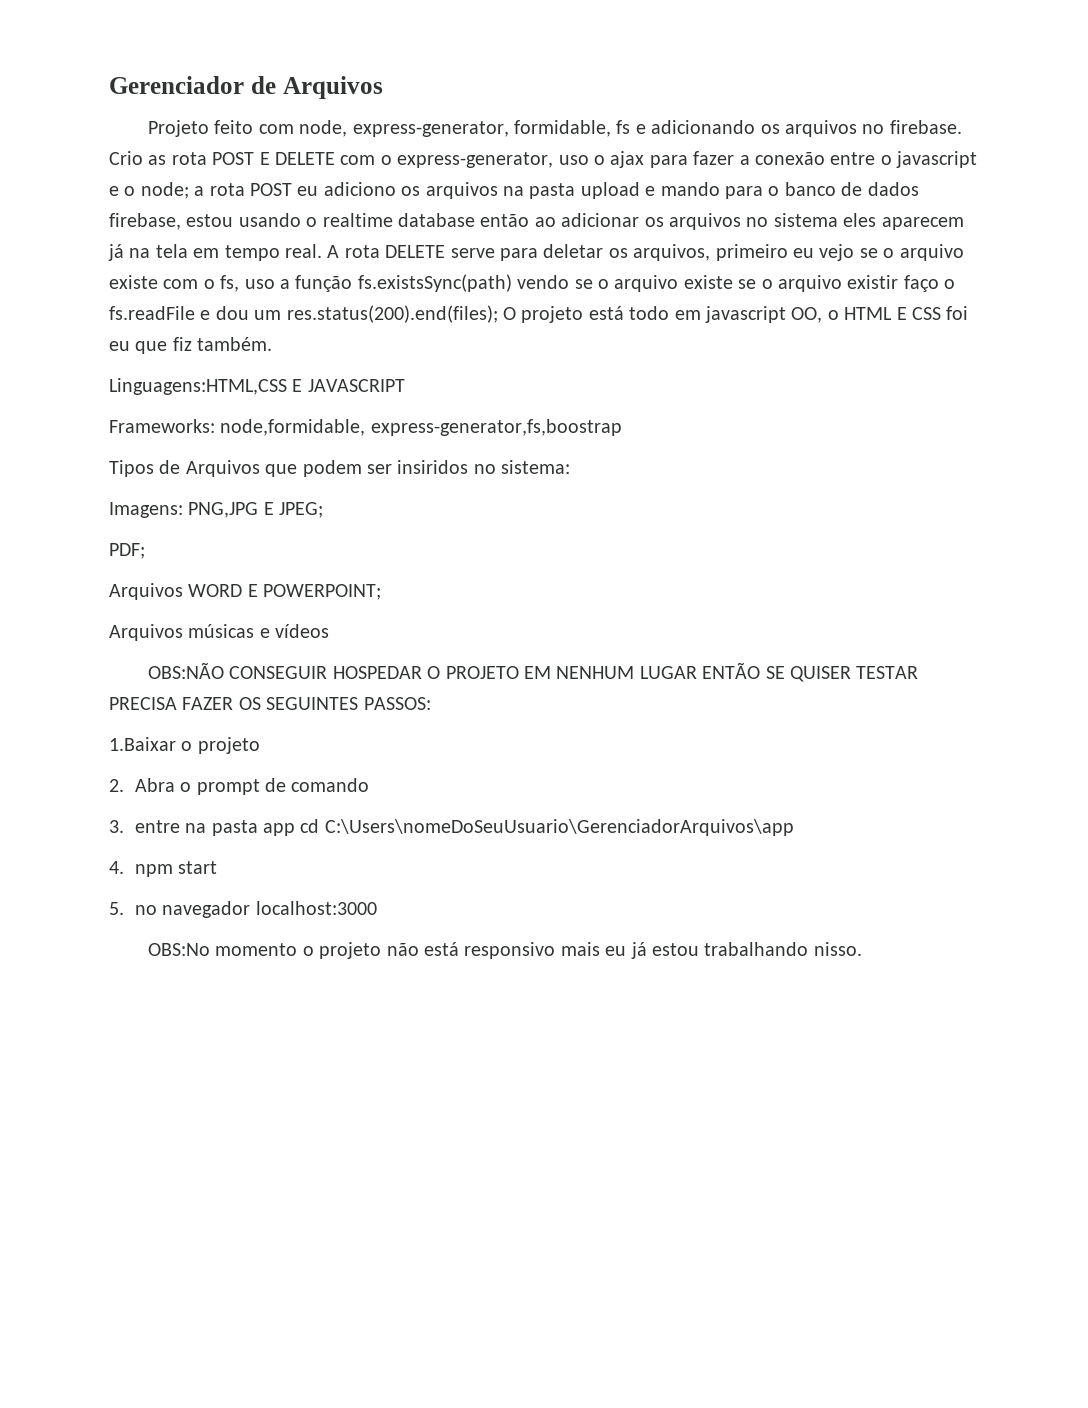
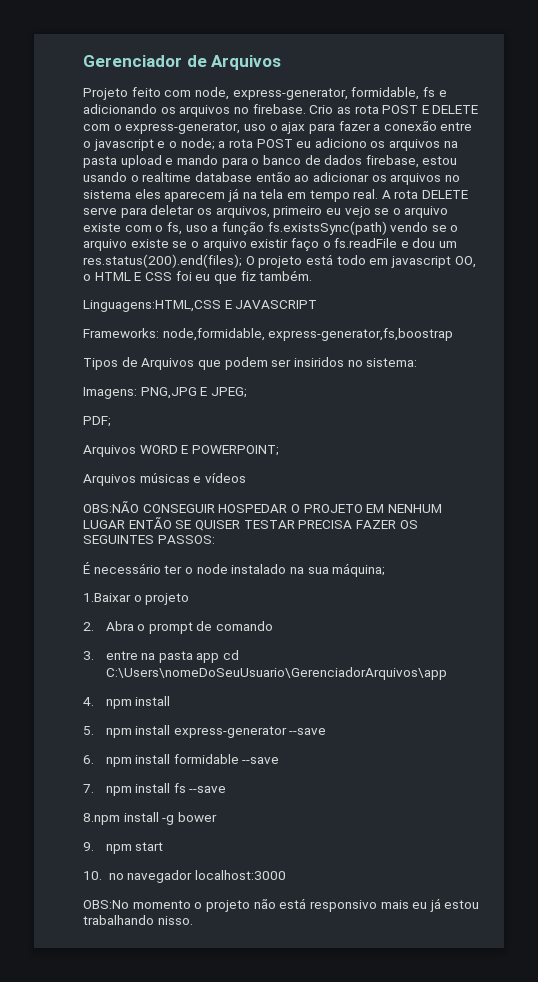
(431, 703) none -> [83,562,386,577] // É necessário ter o node instalado na sua máquina;
(173, 870) none -> [135,696,171,706] [83,725,327,738] [83,754,280,767] [83,783,227,796] [83,812,217,825] [83,842,132,854] install // 5. npm install express-generator --save // 6. npm install formidable --save // 7. npm install fs --save // 8.npm install -g bower // 9. npm
[109,902,124,915] 5. -> [83,871,102,880] 10.

